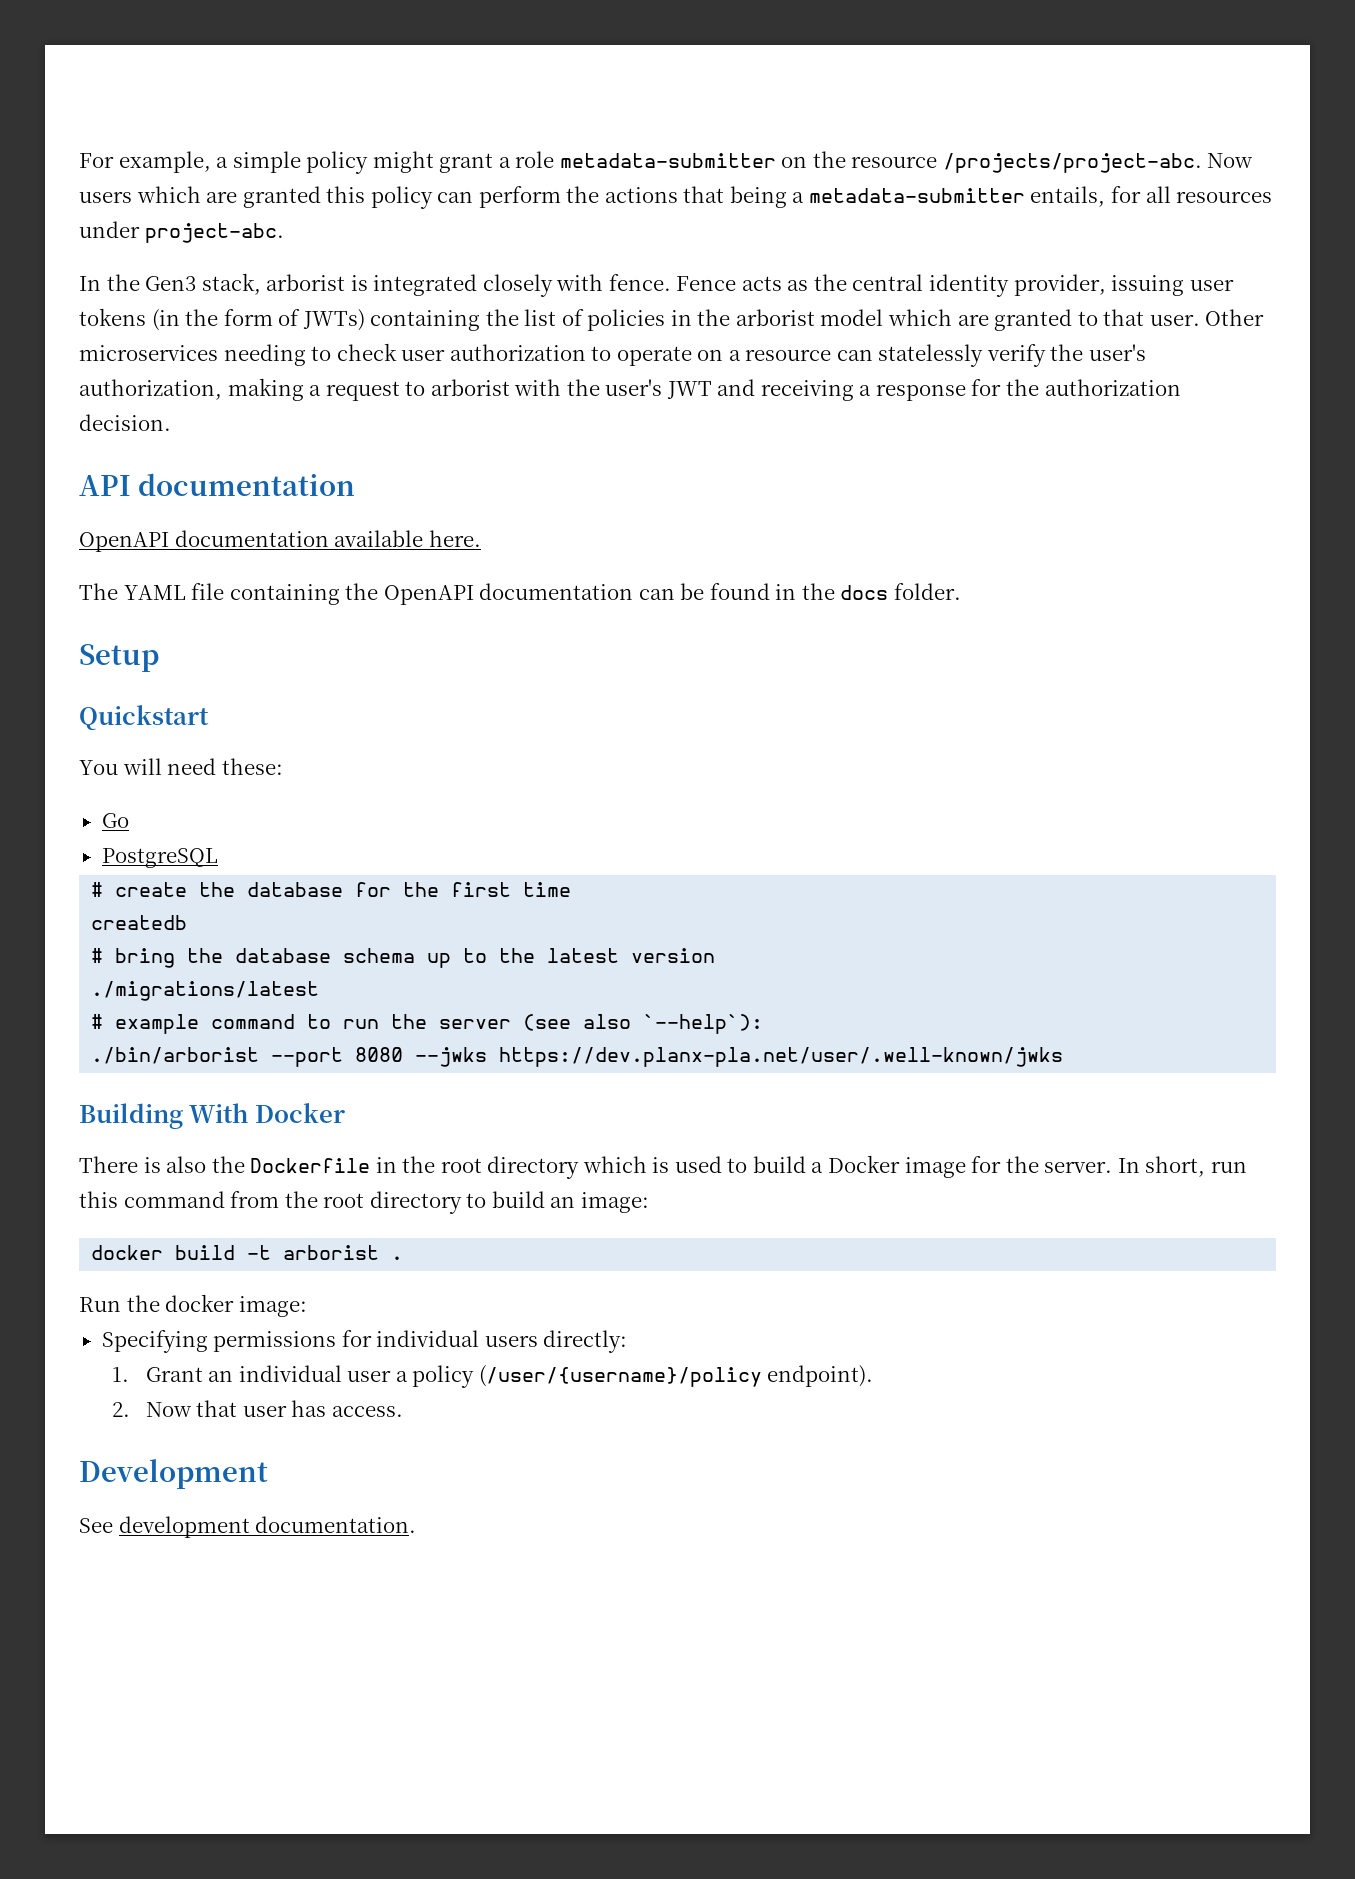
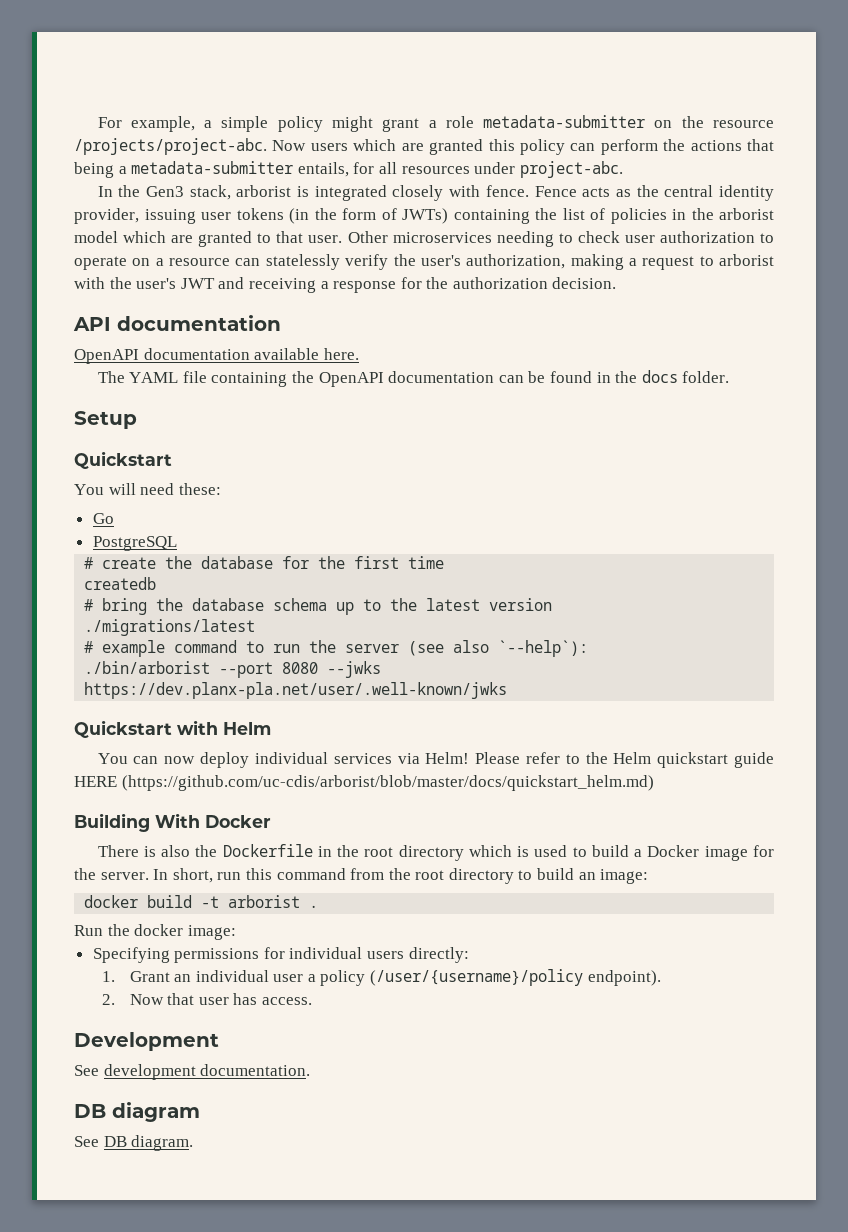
(1064, 1057) none -> [74,720,271,738] [97,752,775,768] [74,775,654,791] // Quickstart with Helm // You can now deploy individual services via Helm! Please refer to the Helm quickstart guide HERE (https://github.com/uc-cdis/arborist/blob/master/docs/quickstart_helm.md)
(417, 1524) none -> [74,1102,200,1122] [74,1135,194,1151] // DB diagram // See DB diagram.

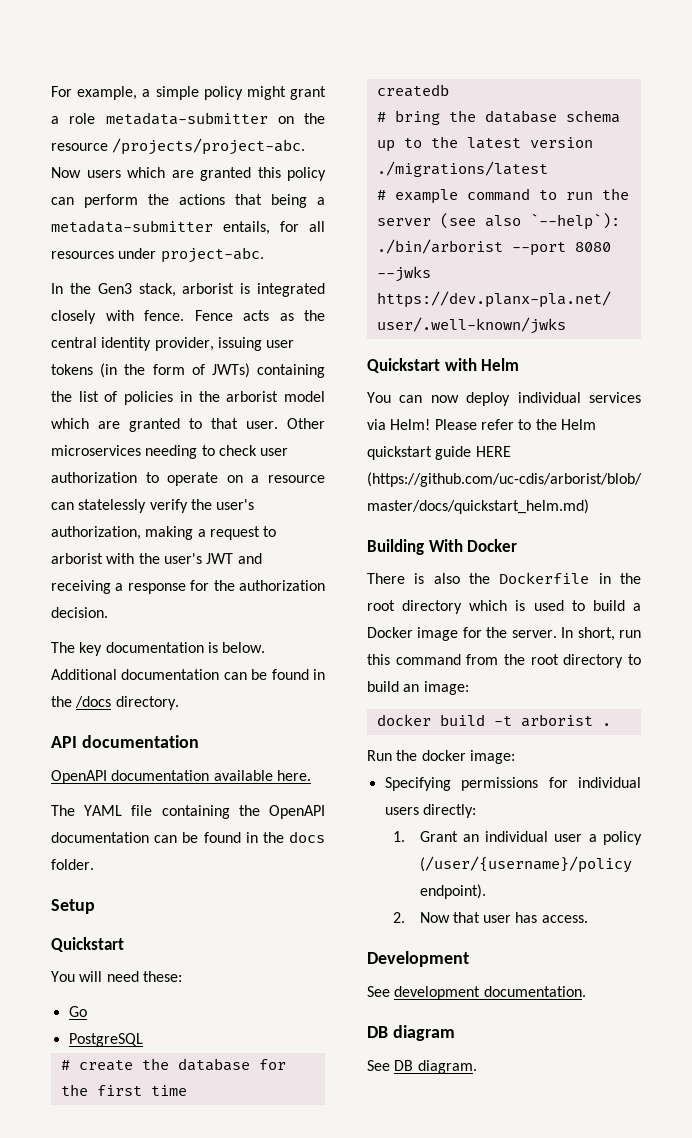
(617, 283) none -> [51,642,266,656] [51,669,325,680] [51,696,179,710] // The key documentation is below. Additional documentation can be found in the /docs directory.

